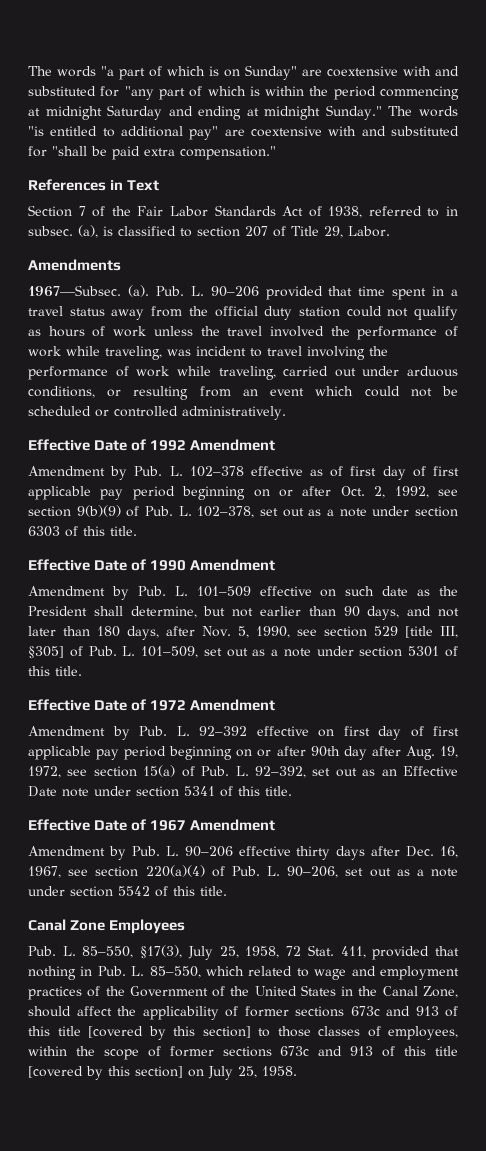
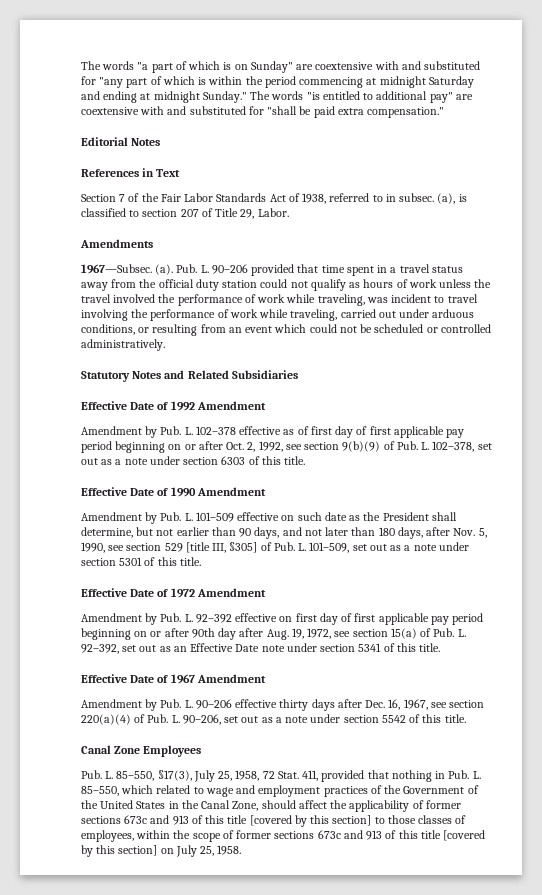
(276, 153) none -> [81,137,161,146] // Editorial Notes
(286, 413) none -> [81,370,298,382] // Statutory Notes and Related Subsidiaries

